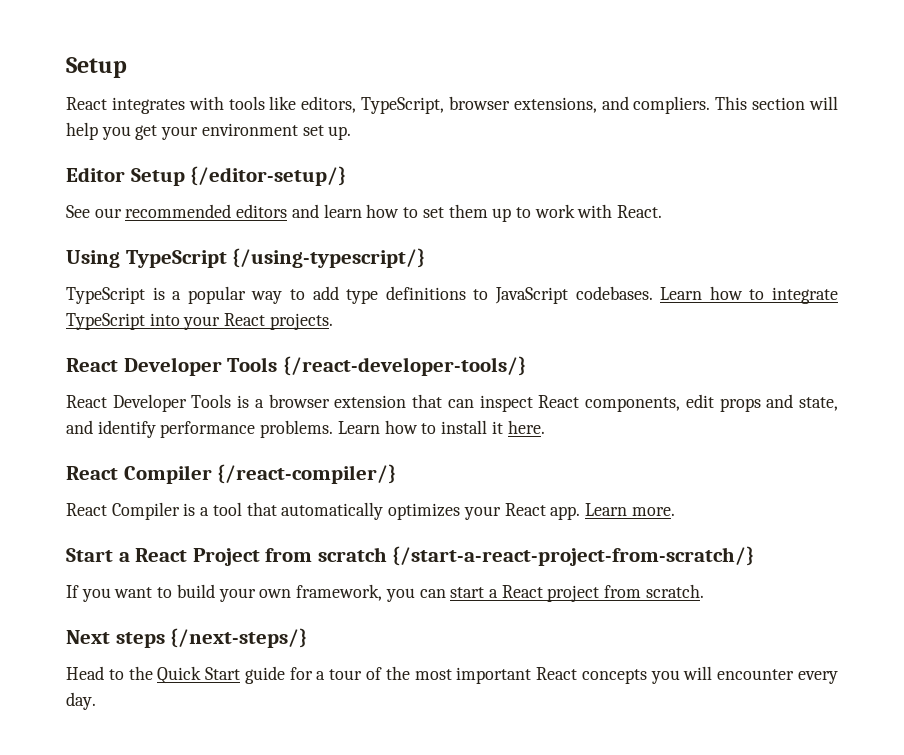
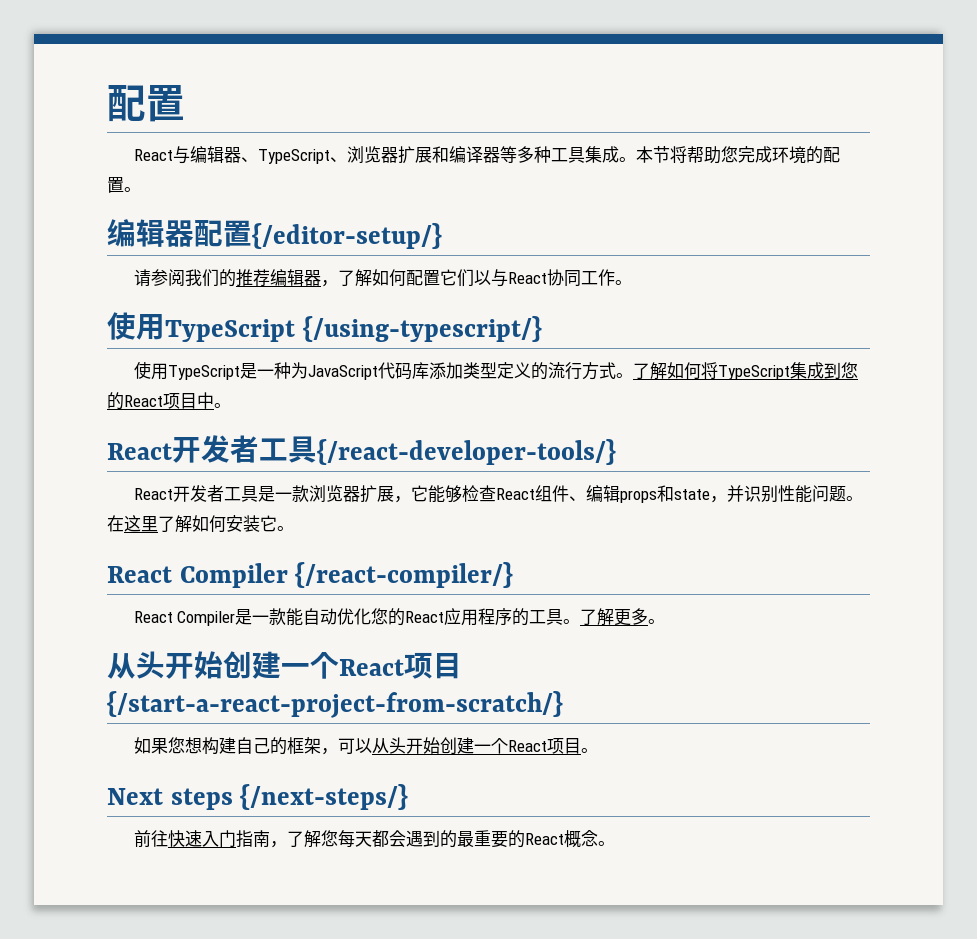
[66,57,127,78] [66,96,838,114] [66,122,352,140] [66,166,347,186] [66,204,663,222] [66,248,426,268] [66,286,839,304] [66,313,333,330] [66,357,278,376] Setup // React integrates with tools like editors, TypeScript, browser extensions, and compliers. This section will help you get your environment set up. // Editor Setup {/editor-setup/} // See our recommended editors and learn how to set them up to work with React. // Using TypeScript {/using-typescript/} // TypeScript is a popular way to add type definitions to JavaScript codebases. Learn how to integrate TypeScript into your React projects. // React Developer Tools -> [107,85,185,122] [133,146,840,164] [107,177,141,193] [107,219,442,249] [133,269,632,287] [107,312,542,342] [133,361,858,380] [107,392,231,410] [107,435,317,463] 配置 // React与编辑器、TypeScript、浏览器扩展和编译器等多种工具集成。本节将帮助您完成环境的配置。 // 编辑器配置{/editor-setup/} // 请参阅我们的推荐编辑器，了解如何配置它们以与React协同工作。 // 使用TypeScript {/using-typescript/} // 使用TypeScript是一种为JavaScript代码库添加类型定义的流行方式。了解如何将TypeScript集成到您的React项目中。 // React开发者工具
[112,394,839,412] [66,420,545,438] Developer Tools is a browser extension that can inspect React components, edit props and state, and identify performance problems. Learn how to install it here. -> [172,485,863,503] [107,515,294,533] 开发者工具是一款浏览器扩展，它能够检查React组件、编辑props和state，并识别性能问题。在这里了解如何安装它。
[183,502,675,520] [66,546,755,566] [66,584,704,602] [66,628,308,648] [66,666,839,684] [66,692,96,710] is a tool that automatically optimizes your React app. Learn more. // Start a React Project from scratch {/start-a-react-project-from-scratch/} // If you want to build your own framework, you can start a React project from scratch. // Next steps {/next-steps/} // Head to the Quick Start guide for a tour of the most important React concepts you will encounter every day. -> [235,608,666,626] [107,651,462,679] [107,691,563,718] [133,737,598,755] [107,784,409,810] [133,830,615,848] 是一款能自动优化您的React应用程序的工具。了解更多。 // 从头开始创建一个React项目{/start-a-react-project-from-scratch/} // 如果您想构建自己的框架，可以从头开始创建一个React项目。 // Next steps {/next-steps/} // 前往快速入门指南，了解您每天都会遇到的最重要的React概念。

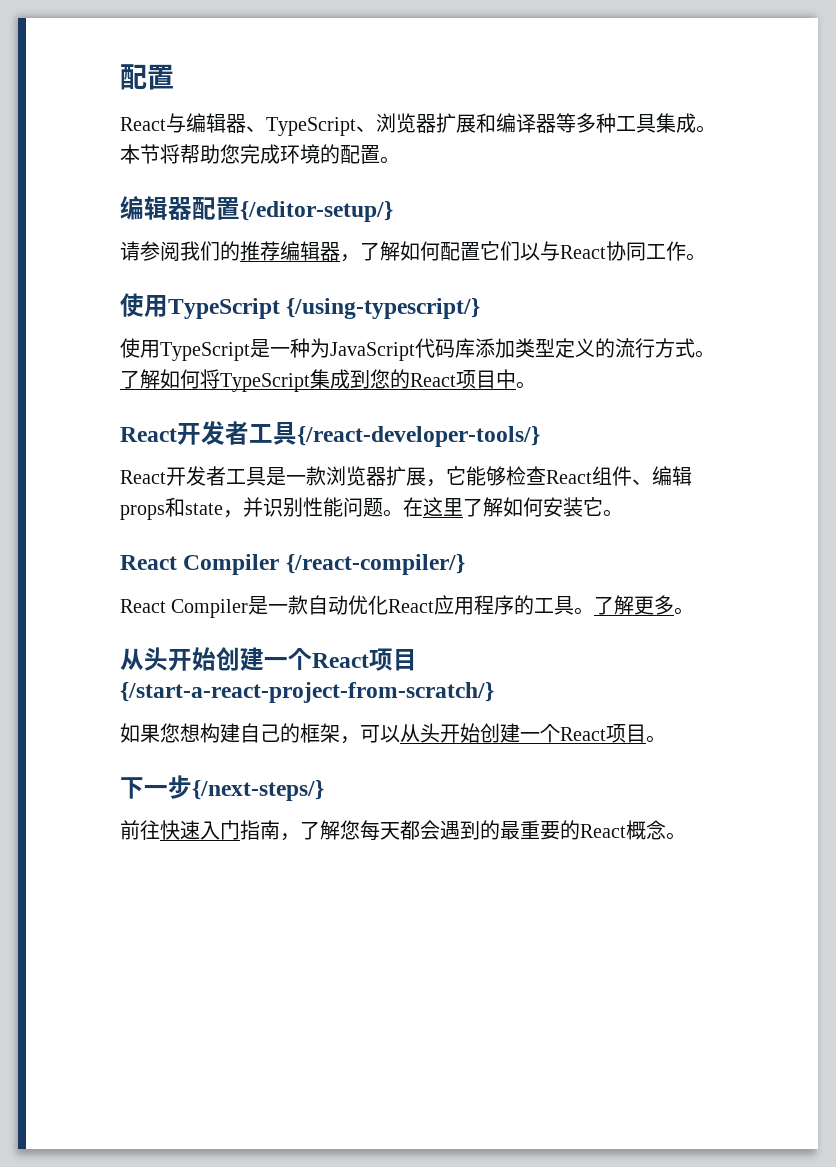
[286,608,304,626] 能 -> (309, 605) none
[371,608,406,626] 您的 -> (389, 605) none
[107,788,233,810] Next steps -> [120,775,192,799] 下一步

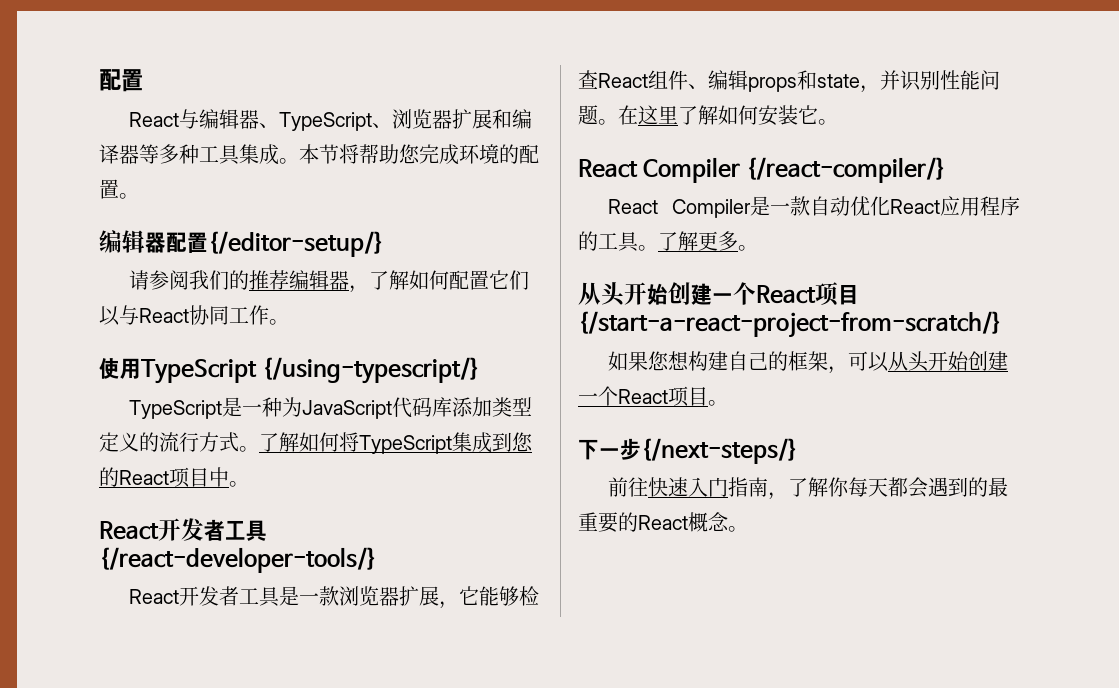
[120,338,160,358] 使用 -> (481, 370) none
[340,820,360,840] 您 -> [828,477,850,497] 你

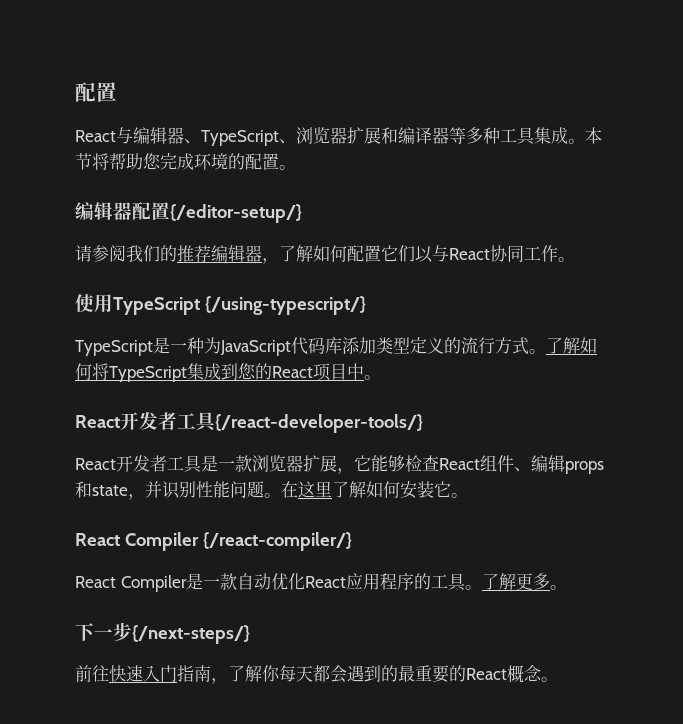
[578,282,859,306] [578,311,1002,338] [608,351,1009,374] [578,386,728,407] // 从头开始创建一个React项目{/start-a-react-project-from-scratch/} // 如果您想构建自己的框架，可以从头开始创建一个React项目。 -> (567, 587) none

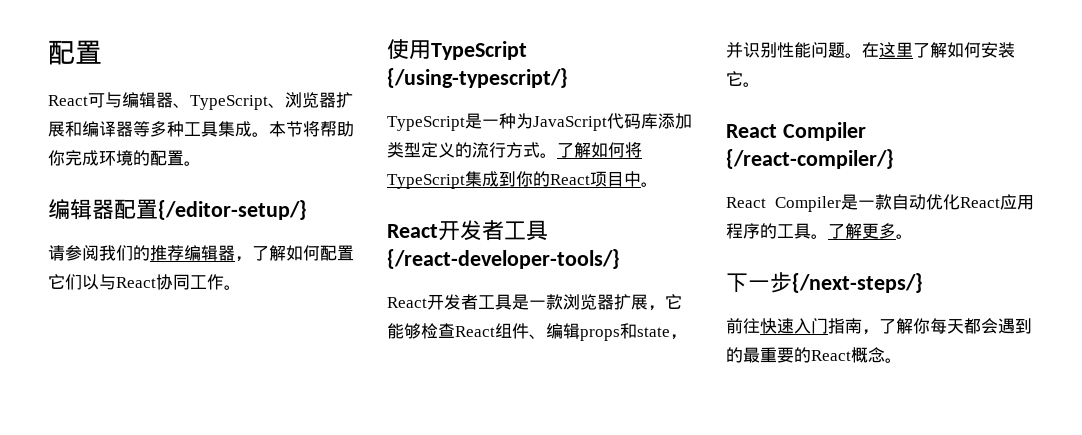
(116, 136) none -> [88,93,105,108] 可
[143,153,161,169] 您 -> [48,150,65,166] 你
[237,363,256,379] 您 -> [516,171,533,187] 你

